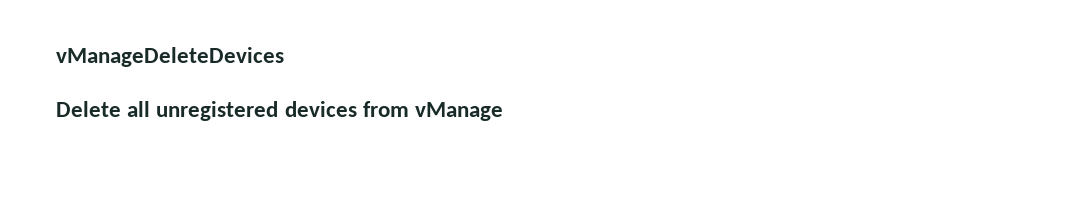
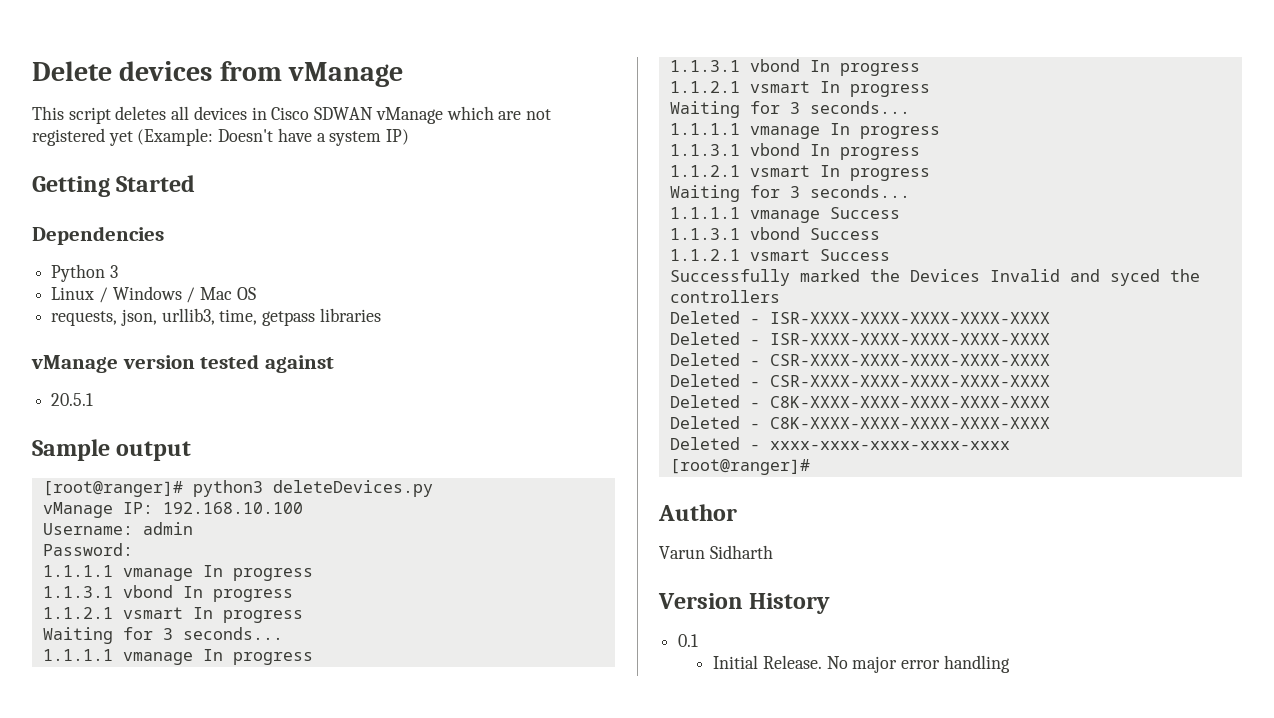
[56,47,284,67] [56,101,279,121] vManageDeleteDevices // Delete all unregistered -> [32,61,112,81] Delete
(504, 111) none -> [32,106,551,124] [32,128,410,146] [32,175,196,197] [32,226,164,245] [51,264,118,282] [51,286,256,303] [51,308,381,326] [31,354,334,373] [51,393,94,406] [32,439,192,461] [42,480,433,497] [42,502,303,518] [42,522,193,535] [42,543,133,556] [42,565,313,581] [42,585,293,602] [42,607,303,623] [42,627,283,644] [42,649,313,665] [669,59,920,76] [669,81,930,97] [669,101,910,118] [669,123,940,139] [669,143,920,160] [669,165,930,181] [669,185,910,202] [669,207,900,223] [669,227,880,240] [669,249,890,261] [669,269,1200,286] [669,290,780,303] [669,311,1050,324] [669,332,1050,345] [669,353,1050,366] [669,374,1050,387] [669,395,1050,408] [669,416,1050,429] [669,437,1010,450] [669,459,810,475] [658,504,737,521] [659,545,773,559] [658,593,831,614] [678,634,699,647] [713,655,1010,673] // This script deletes all devices in Cisco SDWAN vManage which are not registered yet (Example: Doesn't have a system IP) // Getting Started // Dependencies // Python 3 // Linux / Windows / Mac OS // requests, json, urllib3, time, getpass libraries // vManage version tested against // 20.5.1 // Sample output // [root@ranger]# python3 deleteDevices.py // vManage IP: 192.168.10.100 // Username: admin // Password: // 1.1.1.1 vmanage In progress // 1.1.3.1 vbond In progress // 1.1.2.1 vsmart In progress // Waiting for 3 seconds... // 1.1.1.1 vmanage In progress // 1.1.3.1 vbond In progress // 1.1.2.1 vsmart In progress // Waiting for 3 seconds... // 1.1.1.1 vmanage In progress // 1.1.3.1 vbond In progress // 1.1.2.1 vsmart In progress // Waiting for 3 seconds... // 1.1.1.1 vmanage Success // 1.1.3.1 vbond Success // 1.1.2.1 vsmart Success // Successfully marked the Devices Invalid and syced the controllers // Deleted - ISR-XXXX-XXXX-XXXX-XXXX-XXXX // Deleted - ISR-XXXX-XXXX-XXXX-XXXX-XXXX // Deleted - CSR-XXXX-XXXX-XXXX-XXXX-XXXX // Deleted - CSR-XXXX-XXXX-XXXX-XXXX-XXXX // Deleted - C8K-XXXX-XXXX-XXXX-XXXX-XXXX // Deleted - C8K-XXXX-XXXX-XXXX-XXXX-XXXX // Deleted - xxxx-xxxx-xxxx-xxxx-xxxx // [root@ranger]# // Author // Varun Sidharth // Version History // 0.1 // Initial Release. No major error handling

